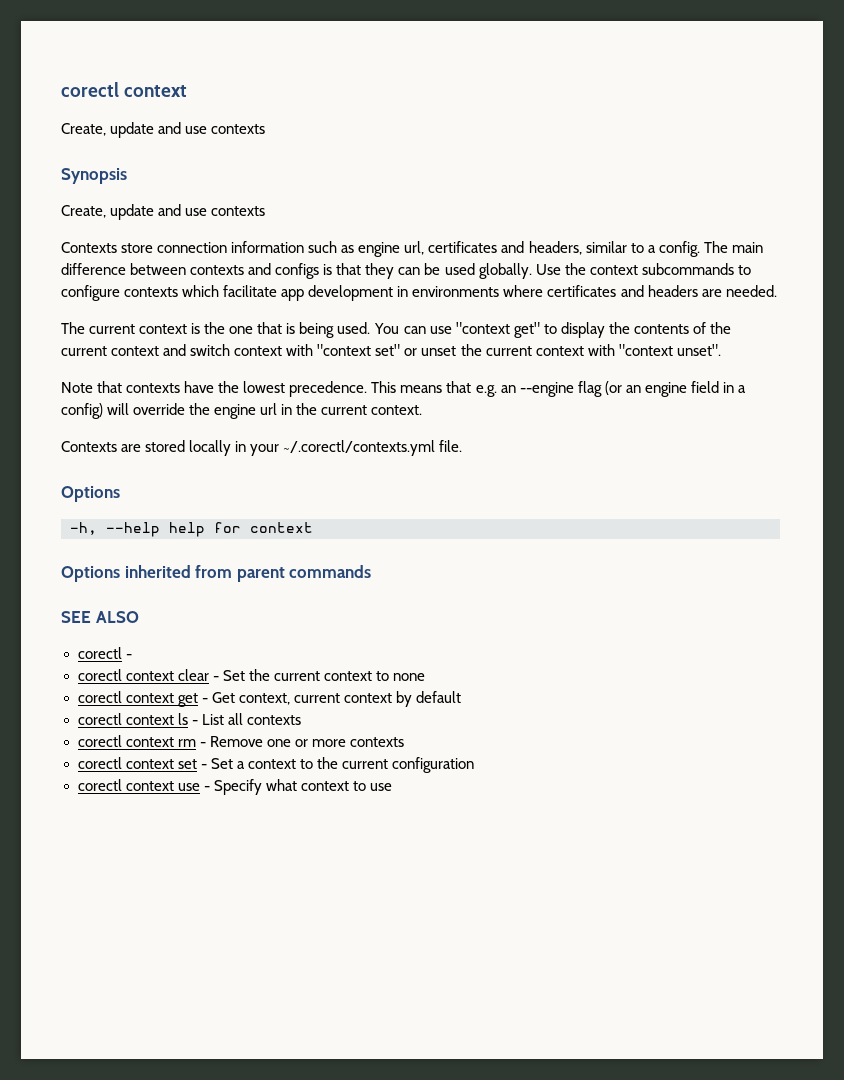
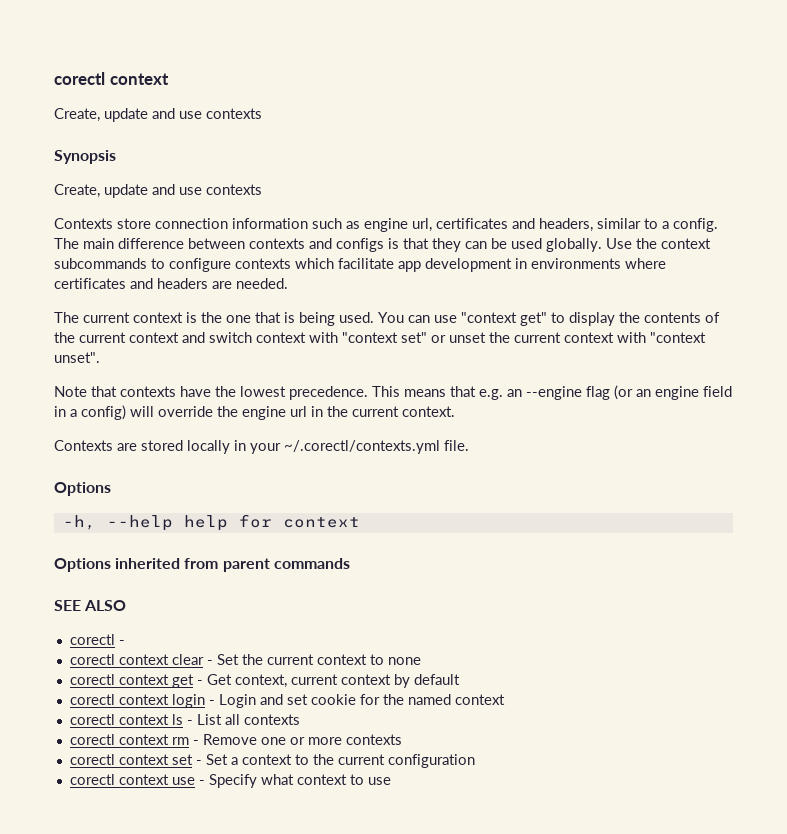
(461, 697) none -> [69,694,505,708] // corectl context login - Login and set cookie for the named context

